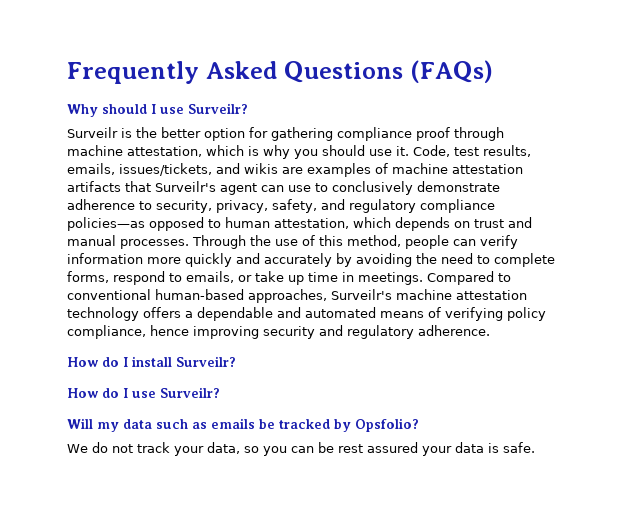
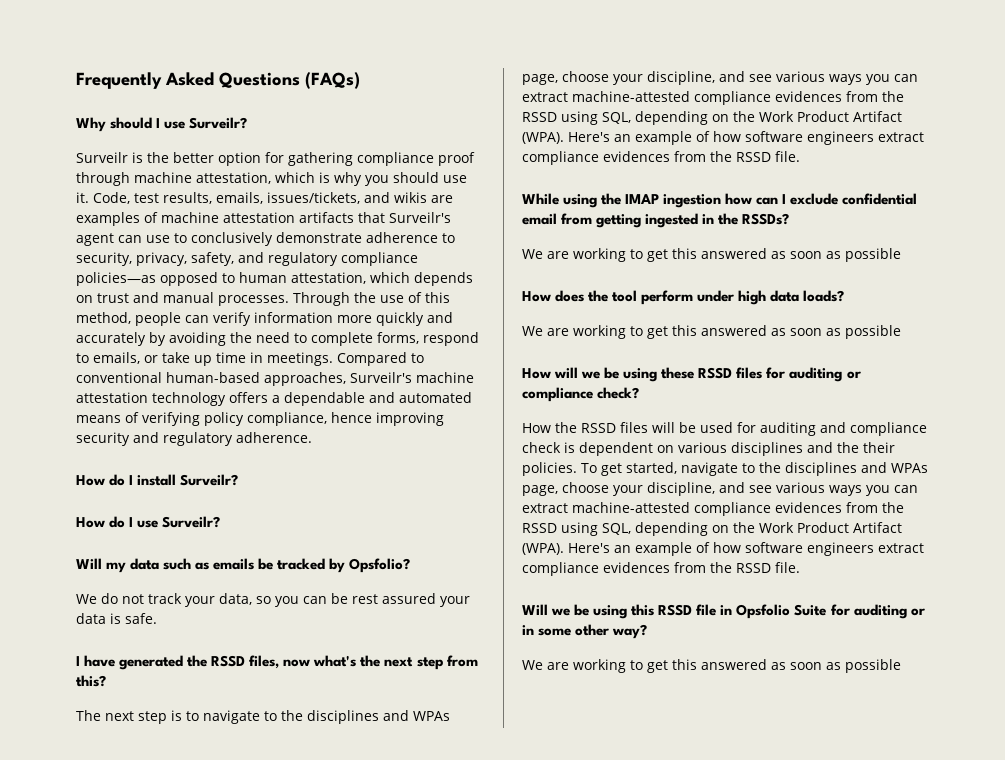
(535, 447) none -> [76,655,478,670] [76,675,106,687] [76,710,450,724] [522,71,918,85] [522,91,904,105] [522,111,902,125] [522,131,924,145] [522,151,800,165] [522,193,918,208] [522,213,790,228] [522,248,901,262] [522,290,845,305] [522,325,901,339] [522,367,861,382] [522,387,640,402] [522,422,927,436] [522,442,895,456] [522,462,928,476] [522,482,918,496] [522,502,904,516] [522,522,902,536] [522,542,924,556] [522,562,800,576] [522,604,925,619] [522,624,648,639] [522,659,901,673] // I have generated the RSSD files, now what's the next step from this? // The next step is to navigate to the disciplines and WPAs page, choose your discipline, and see various ways you can extract machine-attested compliance evidences from the RSSD using SQL, depending on the Work Product Artifact (WPA). Here's an example of how software engineers extract compliance evidences from the RSSD file. // While using the IMAP ingestion how can I exclude confidential email from getting ingested in the RSSDs? // We are working to get this answered as soon as possible // How does the tool perform under high data loads? // We are working to get this answered as soon as possible // How will we be using these RSSD files for auditing or compliance check? // How the RSSD files will be used for auditing and compliance check is dependent on various disciplines and the their policies. To get started, navigate to the disciplines and WPAs page, choose your discipline, and see various ways you can extract machine-attested compliance evidences from the RSSD using SQL, depending on the Work Product Artifact (WPA). Here's an example of how software engineers extract compliance evidences from the RSSD file. // Will we be using this RSSD file in Opsfolio Suite for auditing or in some other way? // We are working to get this answered as soon as possible

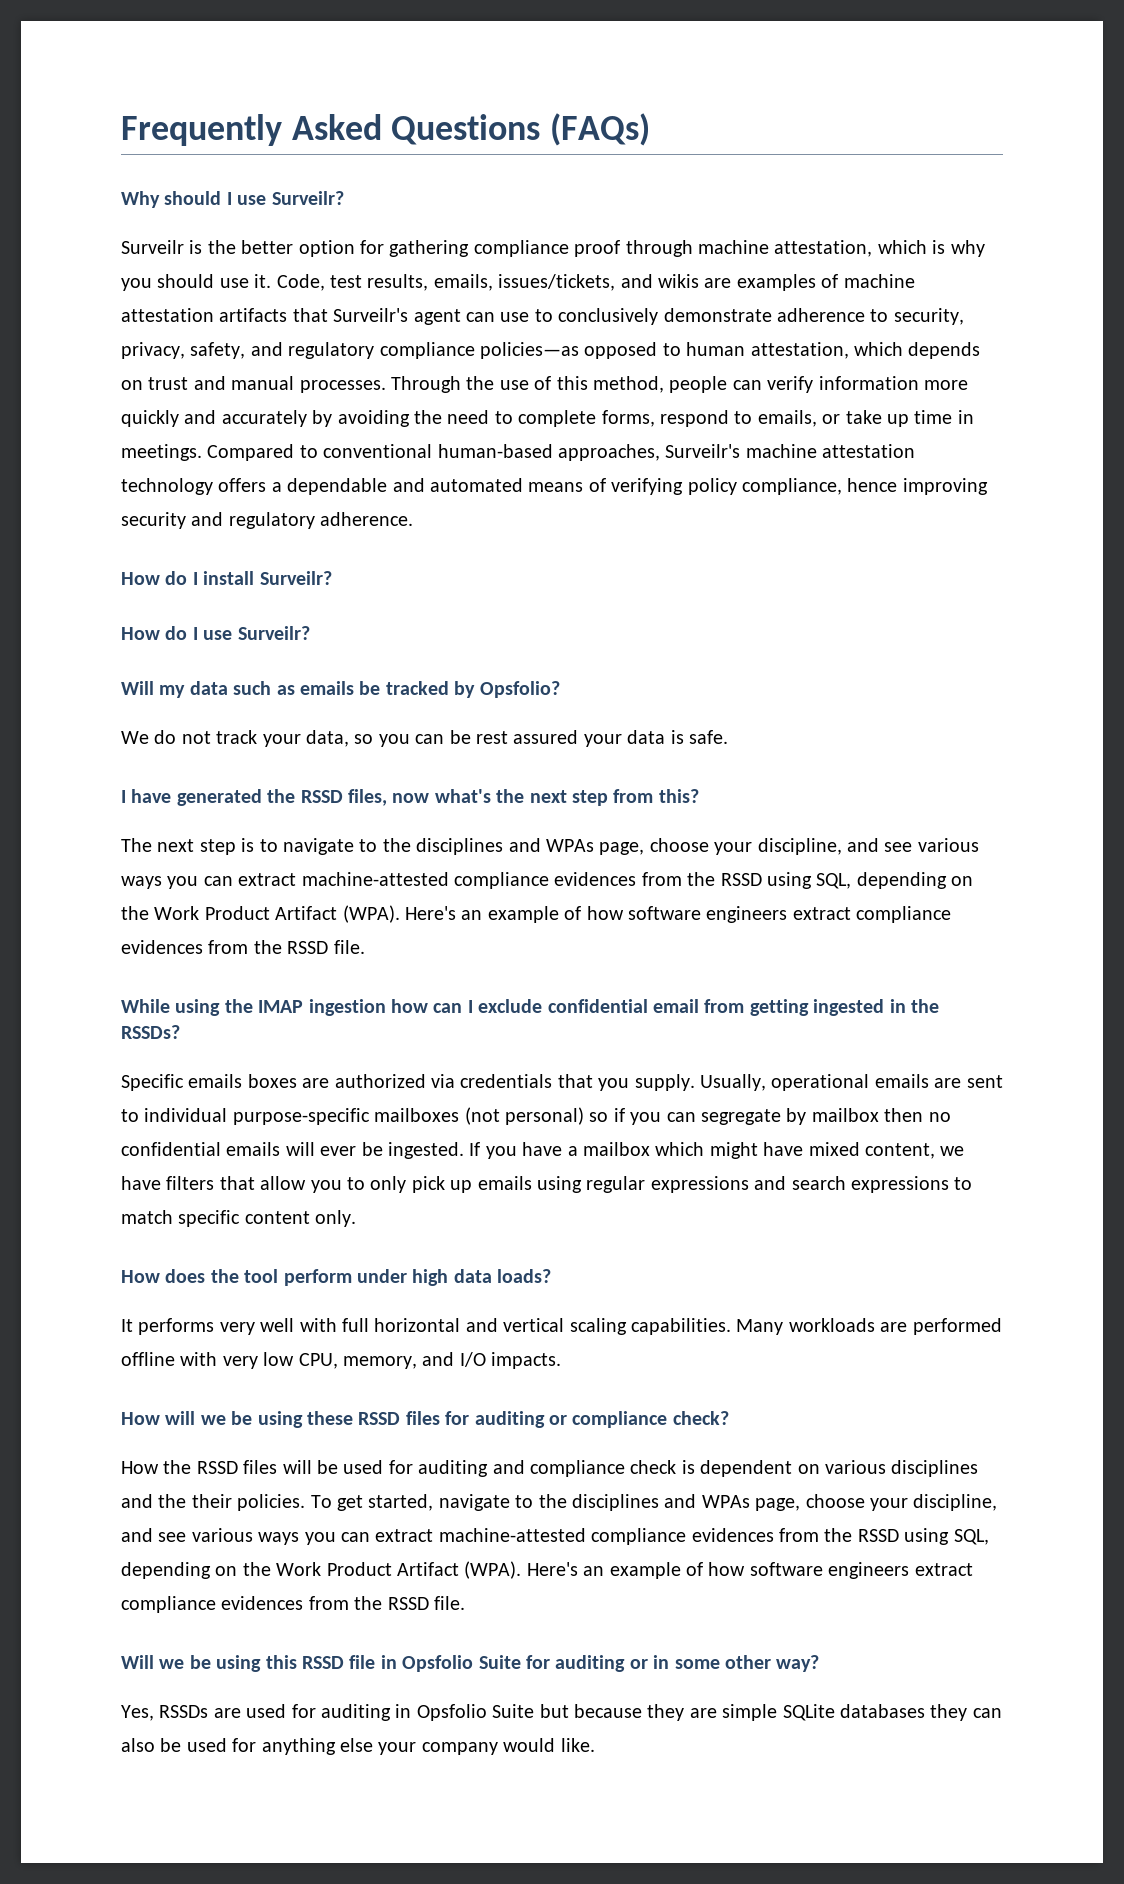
[522,248,901,262] We are working to get this answered as soon as possible -> [121,1074,1003,1091] [121,1107,951,1125] [121,1142,965,1159] [121,1176,973,1193] [121,1210,357,1227] Specific emails boxes are authorized via credentials that you supply. Usually, operational emails are sent to individual purpose-specific mailboxes (not personal) so if you can segregate by mailbox then no confidential emails will ever be ingested. If you have a mailbox which might have mixed content, we have filters that allow you to only pick up emails using regular expressions and search expressions to match specific content only.
[522,325,901,339] We are working to get this answered as soon as possible -> [121,1318,1002,1335] [121,1352,562,1369] It performs very well with full horizontal and vertical scaling capabilities. Many workloads are performed offline with very low CPU, memory, and I/O impacts.
[522,659,901,673] We are working to get this answered as soon as possible -> [121,1704,1002,1721] [121,1738,595,1755] Yes, RSSDs are used for auditing in Opsfolio Suite but because they are simple SQLite databases they can also be used for anything else your company would like.

